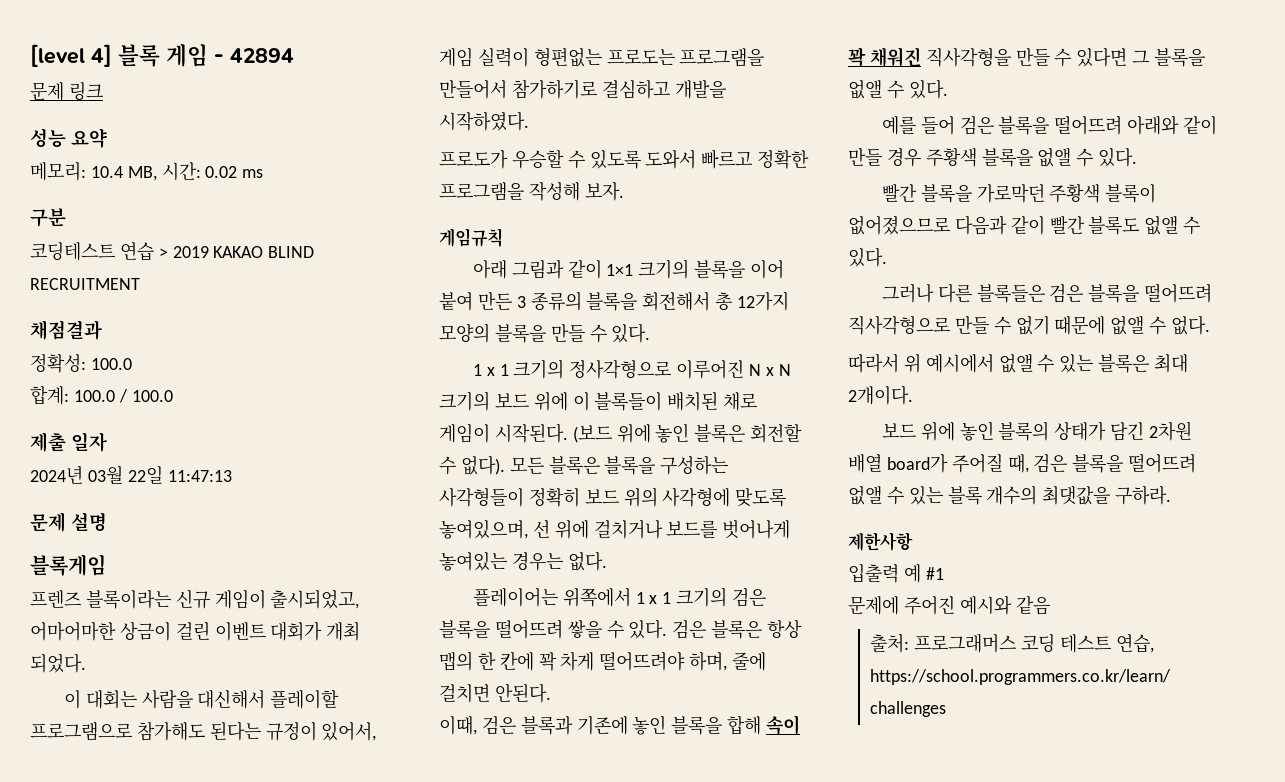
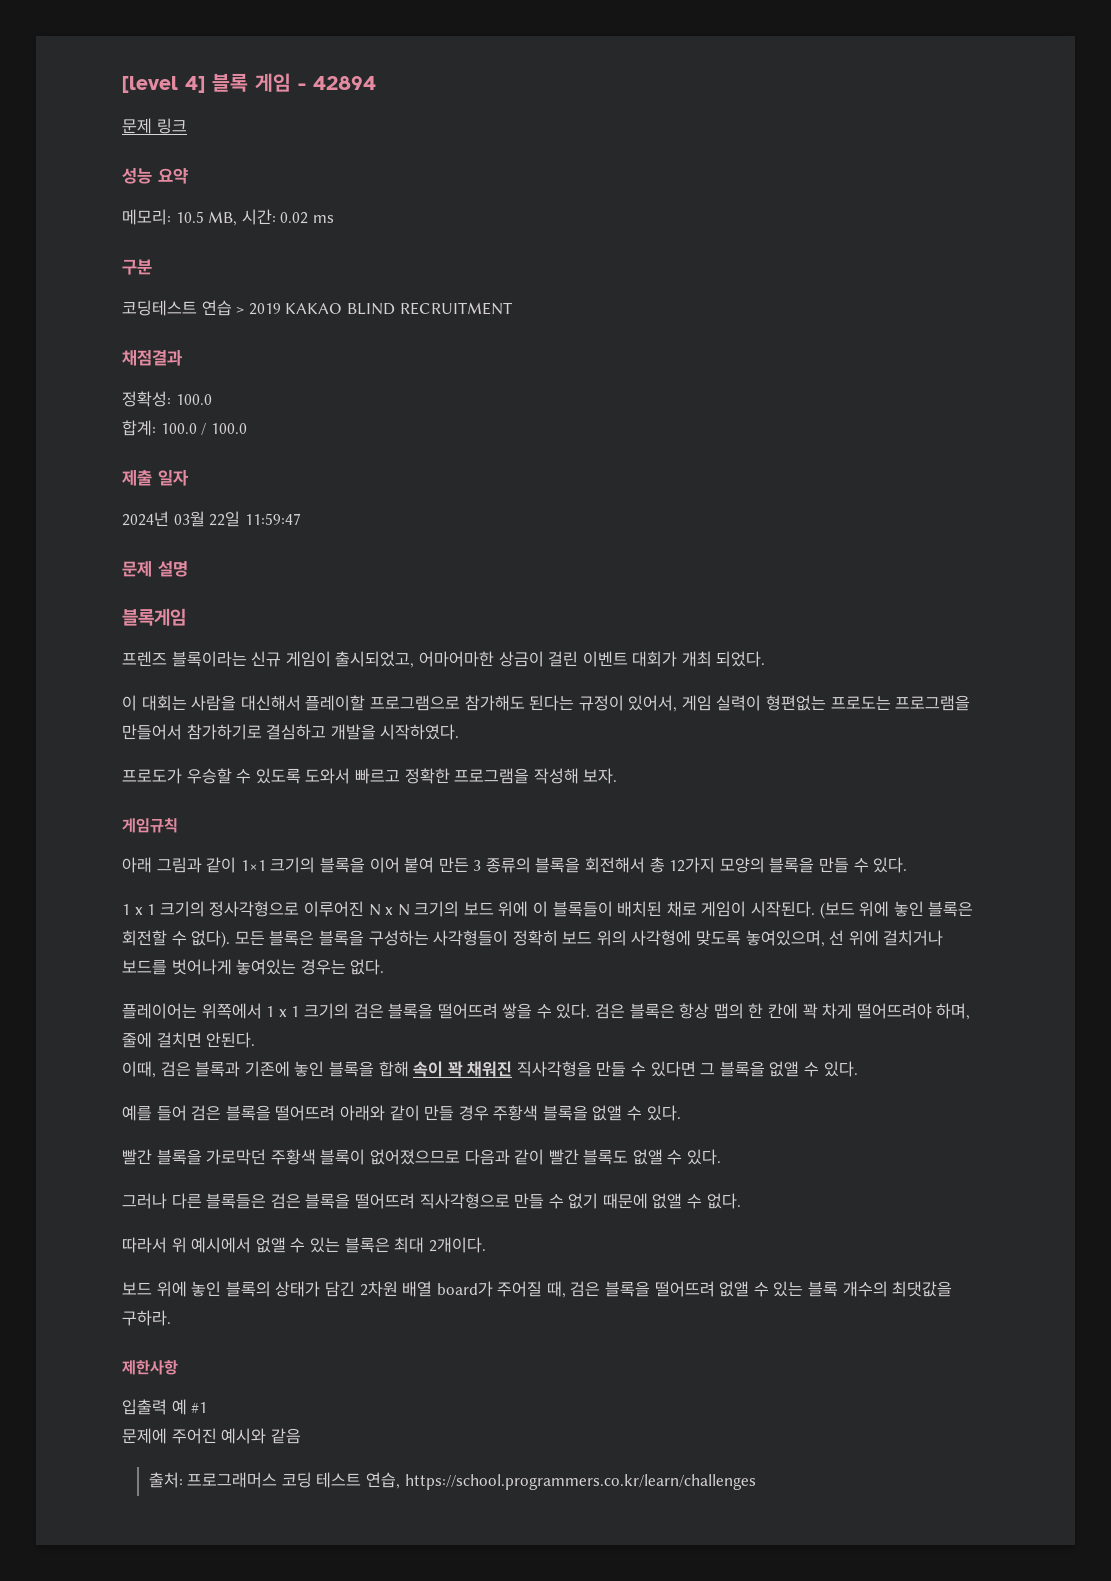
[90,166,123,178] 10.4 -> [175,211,204,223] 10.5
[167,470,232,482] 11:47:13 -> [244,513,301,525] 11:59:47

